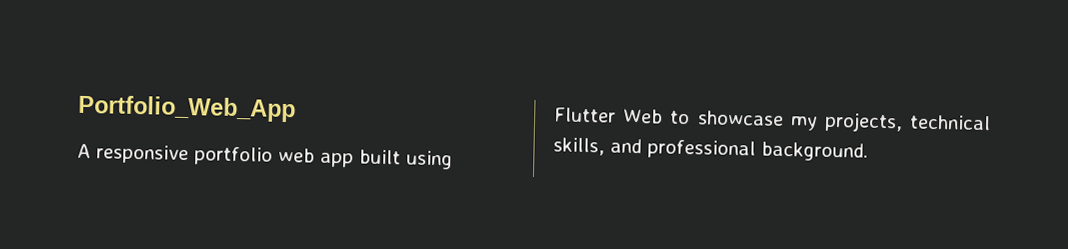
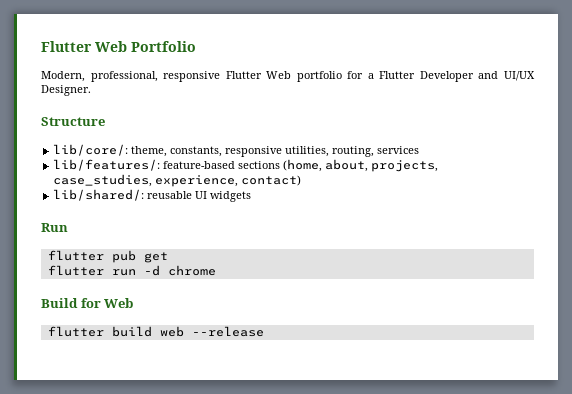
[78,94,296,123] [77,143,453,170] [554,107,991,133] [553,137,868,162] Portfolio_Web_App // A responsive portfolio web app built using Flutter Web to showcase my projects, technical skills, and professional background. -> [41,41,196,52] [41,71,535,82] [41,85,91,96] [41,117,105,126] [53,144,420,157] [53,159,439,172] [53,174,302,187] [53,189,252,202] [41,223,68,232] [47,250,168,263] [47,265,216,276] [41,298,134,308] [47,326,264,337] Flutter Web Portfolio // Modern, professional, responsive Flutter Web portfolio for a Flutter Developer and UI/UX Designer. // Structure // lib/core/: theme, constants, responsive utilities, routing, services // lib/features/: feature-based sections (home, about, projects, case_studies, experience, contact) // lib/shared/: reusable UI widgets // Run // flutter pub get // flutter run -d chrome // Build for Web // flutter build web --release

